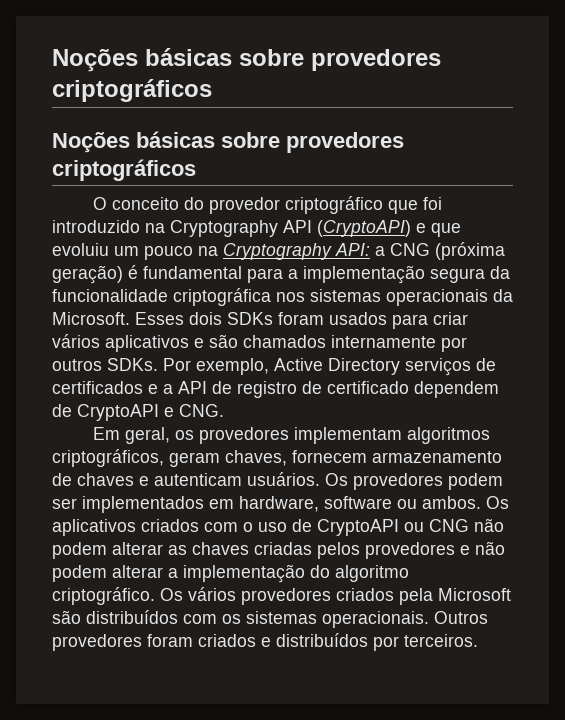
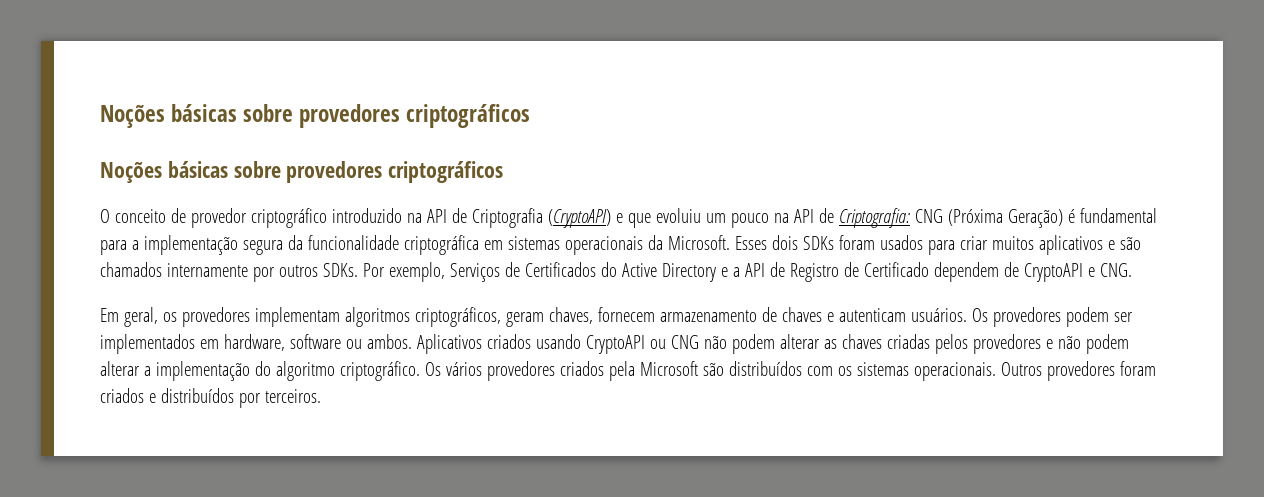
[183,197,204,210] do -> [170,208,186,223] de
[387,197,442,214] [52,220,312,237] que foi introduzido na Cryptography API -> [331,208,543,228] introduzido na API de Criptografia
[223,242,505,260] [52,265,123,284] Cryptography API: a CNG (próxima geração) -> [793,208,1063,228] API de Criptografia: CNG (Próxima Geração)
[276,292,305,302] nos -> [483,240,503,250] em
[52,334,100,348] vários -> [991,236,1034,250] muitos
[274,358,496,376] [52,381,143,394] Active Directory serviços de certificados -> [449,262,716,282] Serviços de Certificados do Active Directory
[237,381,409,398] registro de certificado -> [789,262,929,282] Registro de Certificado
[486,496,509,509] [52,519,312,536] Os aplicativos criados com o uso de -> [416,334,581,354] Aplicativos criados usando

